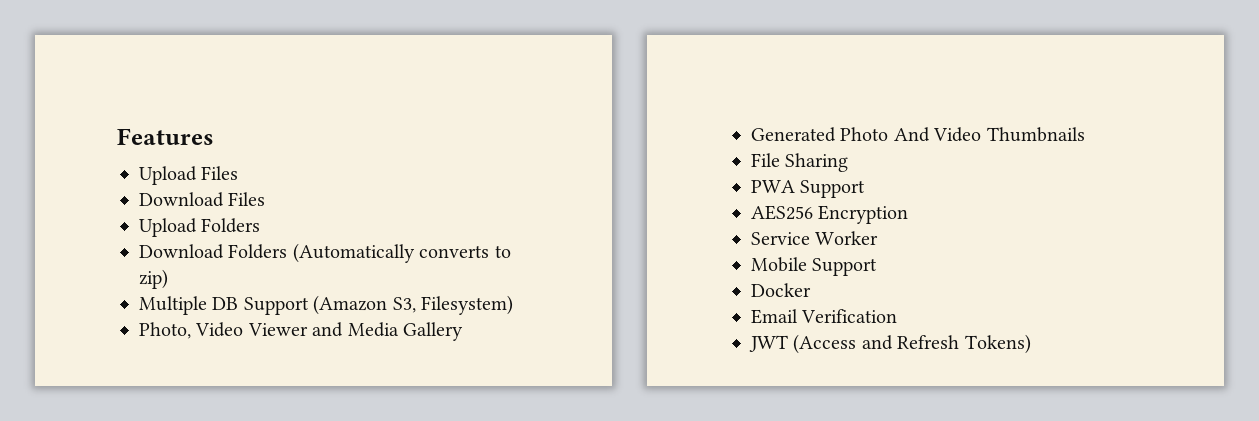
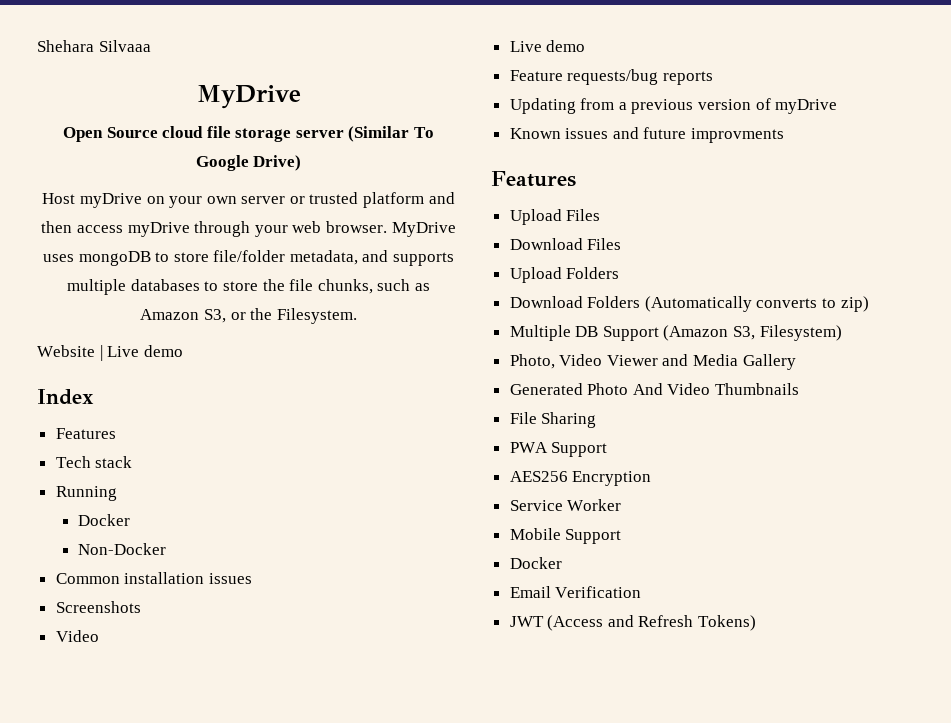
(117, 136) none -> [37,40,151,52] [196,85,301,109] [62,126,435,142] [195,155,302,171] [42,192,455,208] [41,221,456,237] [42,250,455,266] [67,279,430,295] [140,308,357,324] [37,345,183,361] [37,389,94,405] [55,428,116,439] [55,456,133,468] [55,486,117,501] [77,514,130,526] [77,543,166,555] [55,572,252,584] [55,601,141,613] [55,630,99,642] [509,40,586,52] [509,69,713,85] [509,98,838,114] [509,127,785,143] Shehara Silvaaa // MyDrive // Open Source cloud file storage server (Similar To Google Drive) // Host myDrive on your own server or trusted platform and then access myDrive through your web browser. MyDrive uses mongoDB to store file/folder metadata, and supports multiple databases to store the file chunks, such as Amazon S3, or the Filesystem. // Website | Live demo // Index // Features // Tech stack // Running // Docker // Non-Docker // Common installation issues // Screenshots // Video // Live demo // Feature requests/bug reports // Updating from a previous version of myDrive // Known issues and future improvments //

